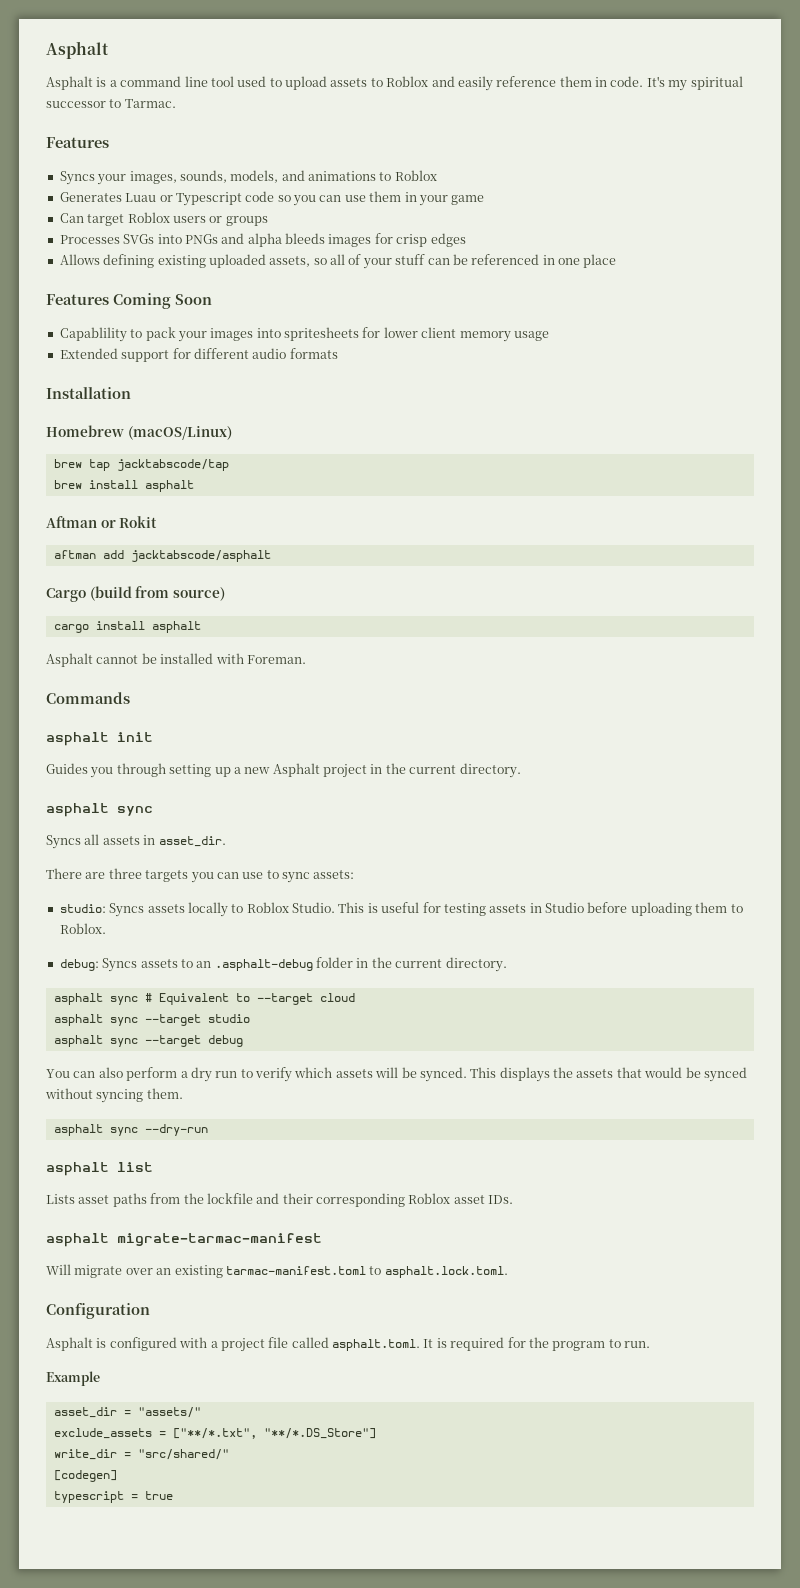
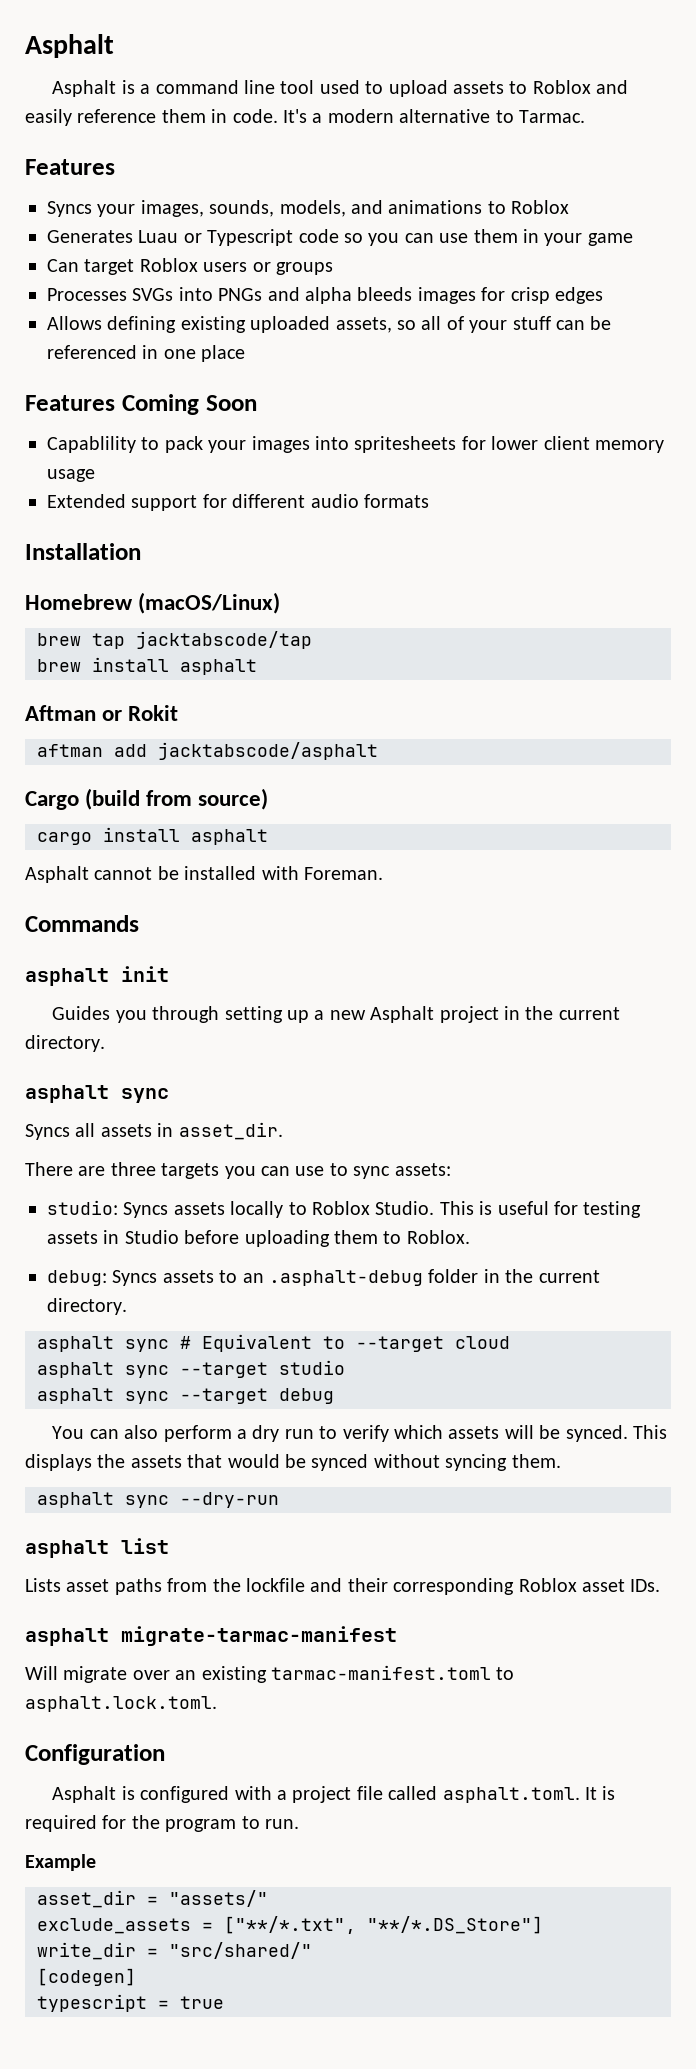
[668,76,743,91] [46,101,106,108] my spiritual successor -> [312,109,491,123] a modern alternative

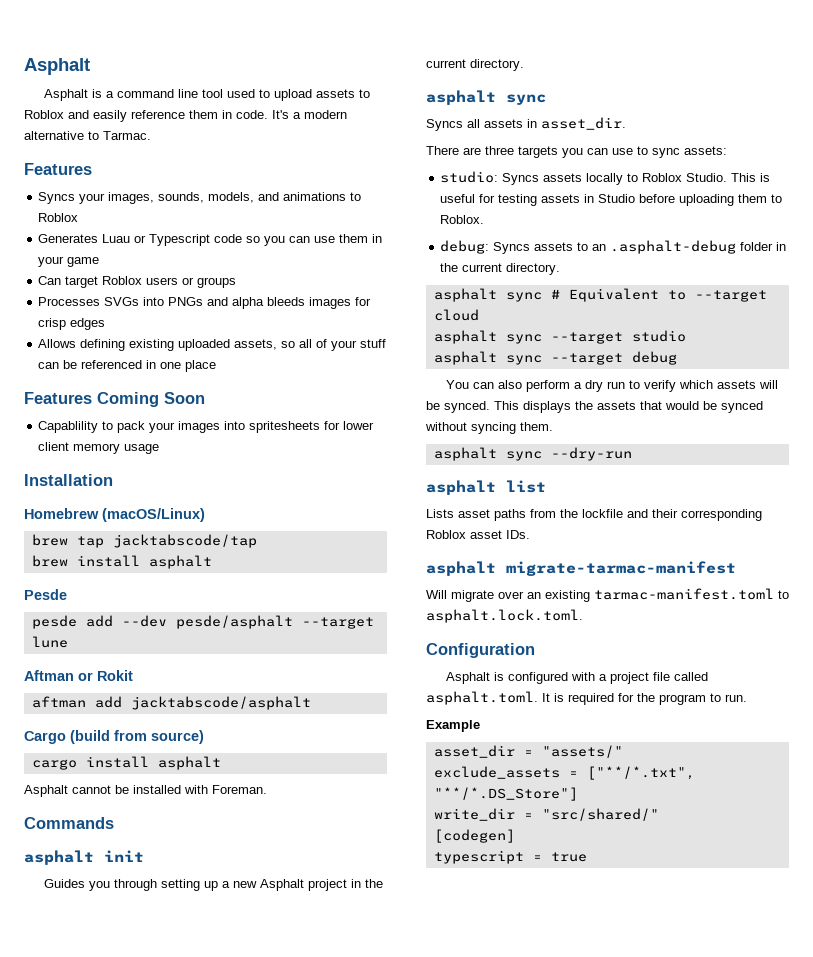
[47,494,429,511] // Extended support for different audio formats -> (160, 449) none
(257, 667) none -> [24,589,67,600] [31,615,374,629] [31,636,68,648] // Pesde // pesde add --dev pesde/asphalt --target lune

